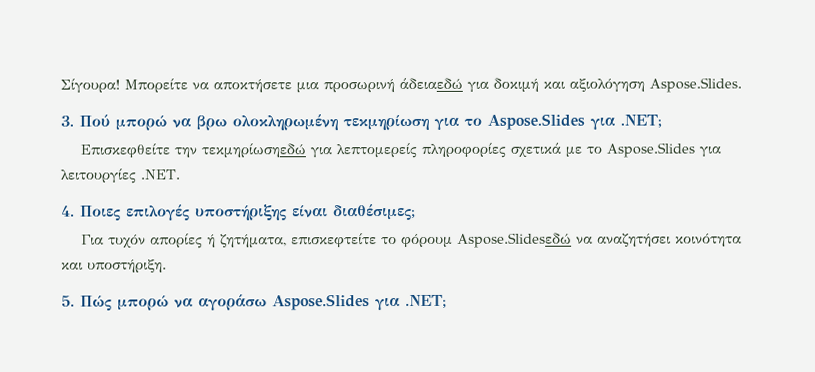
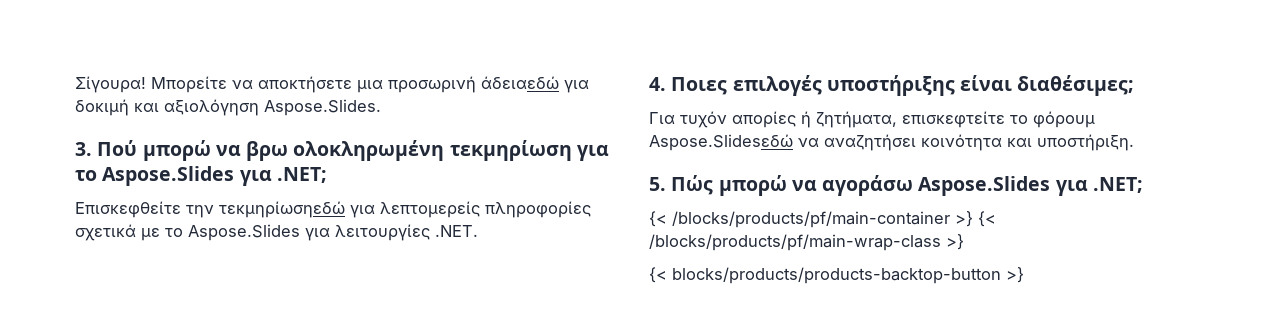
(447, 301) none -> [649,211,996,228] [649,234,964,251] [649,267,1024,284] // {< /blocks/products/pf/main-container >} {< /blocks/products/pf/main-wrap-class >} // {< blocks/products/products-backtop-button >}

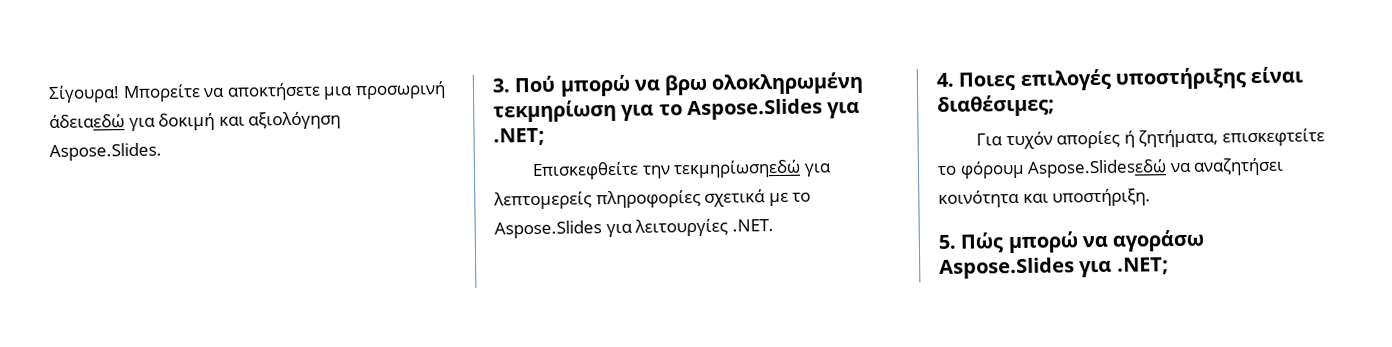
[649,211,996,228] [649,234,964,251] [649,267,1024,284] // {< /blocks/products/pf/main-container >} {< /blocks/products/pf/main-wrap-class >} // {< blocks/products/products-backtop-button >} -> (1169, 266) none

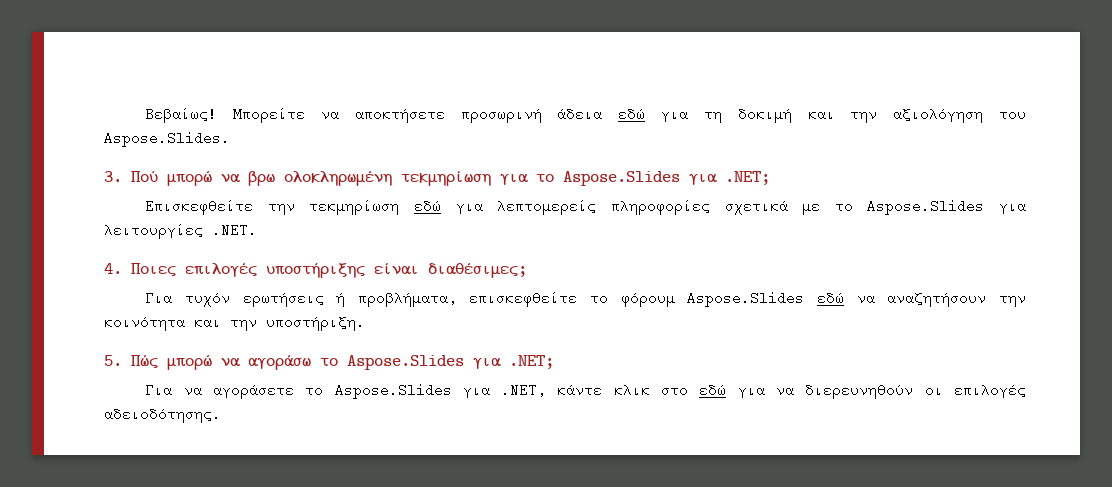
[48,85,120,104] Σίγουρα! -> [145,105,218,123] Βεβαίως!
[323,81,446,100] [49,111,342,132] μια προσωρινή άδειαεδώ για δοκιμή και αξιολόγηση -> [460,105,1026,123] προσωρινή άδεια εδώ για τη δοκιμή και την αξιολόγηση του
[673,159,802,179] τεκμηρίωσηεδώ -> [309,200,442,215] τεκμηρίωση εδώ
[1056,128,1326,149] [937,157,1285,179] απορίες ή ζητήματα, επισκεφτείτε το φόρουμ Aspose.Slidesεδώ να αναζητήσει -> [242,291,1026,307] ερωτήσεις ή προβλήματα, επισκεφθείτε το φόρουμ Aspose.Slides εδώ να αναζητήσουν την
(1049, 198) none -> [230,320,257,331] την
[939,257,1169,279] Aspose.Slides για .NET; -> [320,355,554,370] [145,381,1026,399] [104,407,221,423] το Aspose.Slides για .NET; // Για να αγοράσετε το Aspose.Slides για .NET, κάντε κλικ στο εδώ για να διερευνηθούν οι επιλογές αδειοδότησης.

